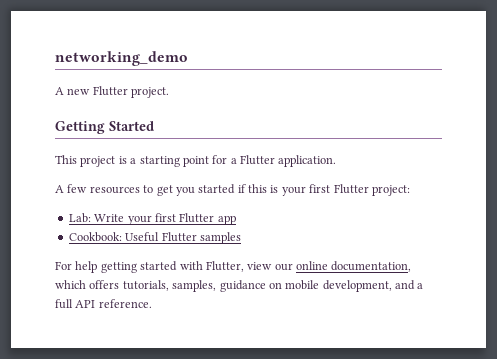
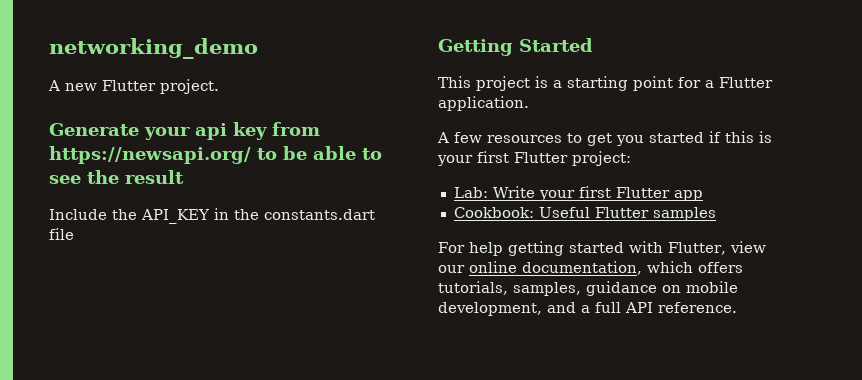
(170, 92) none -> [49,122,320,140] [49,146,382,164] [49,170,184,184] [49,208,375,224] [49,228,74,240] // Generate your api key from https://newsapi.org/ to be able to see the result // Include the API_KEY in the constants.dart file

